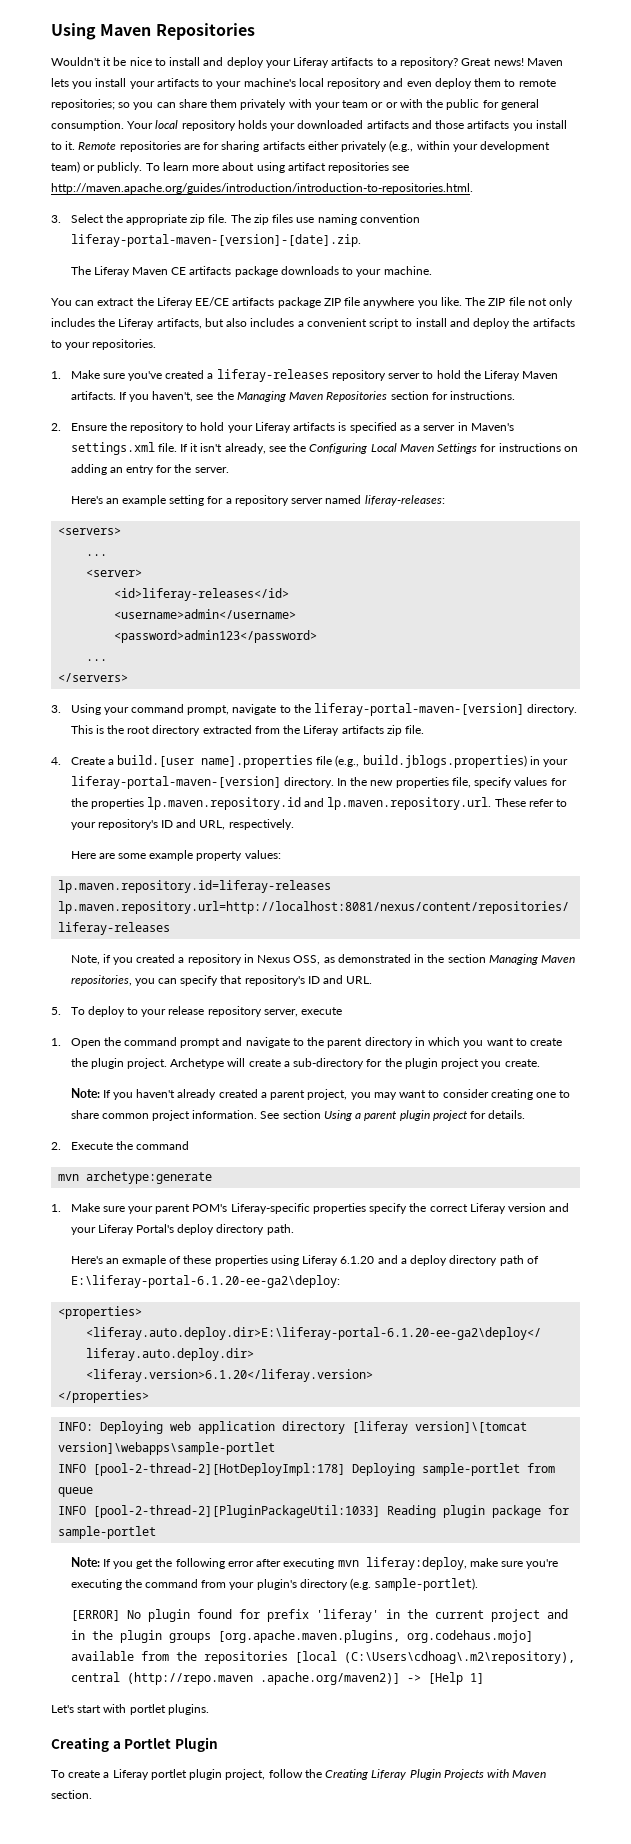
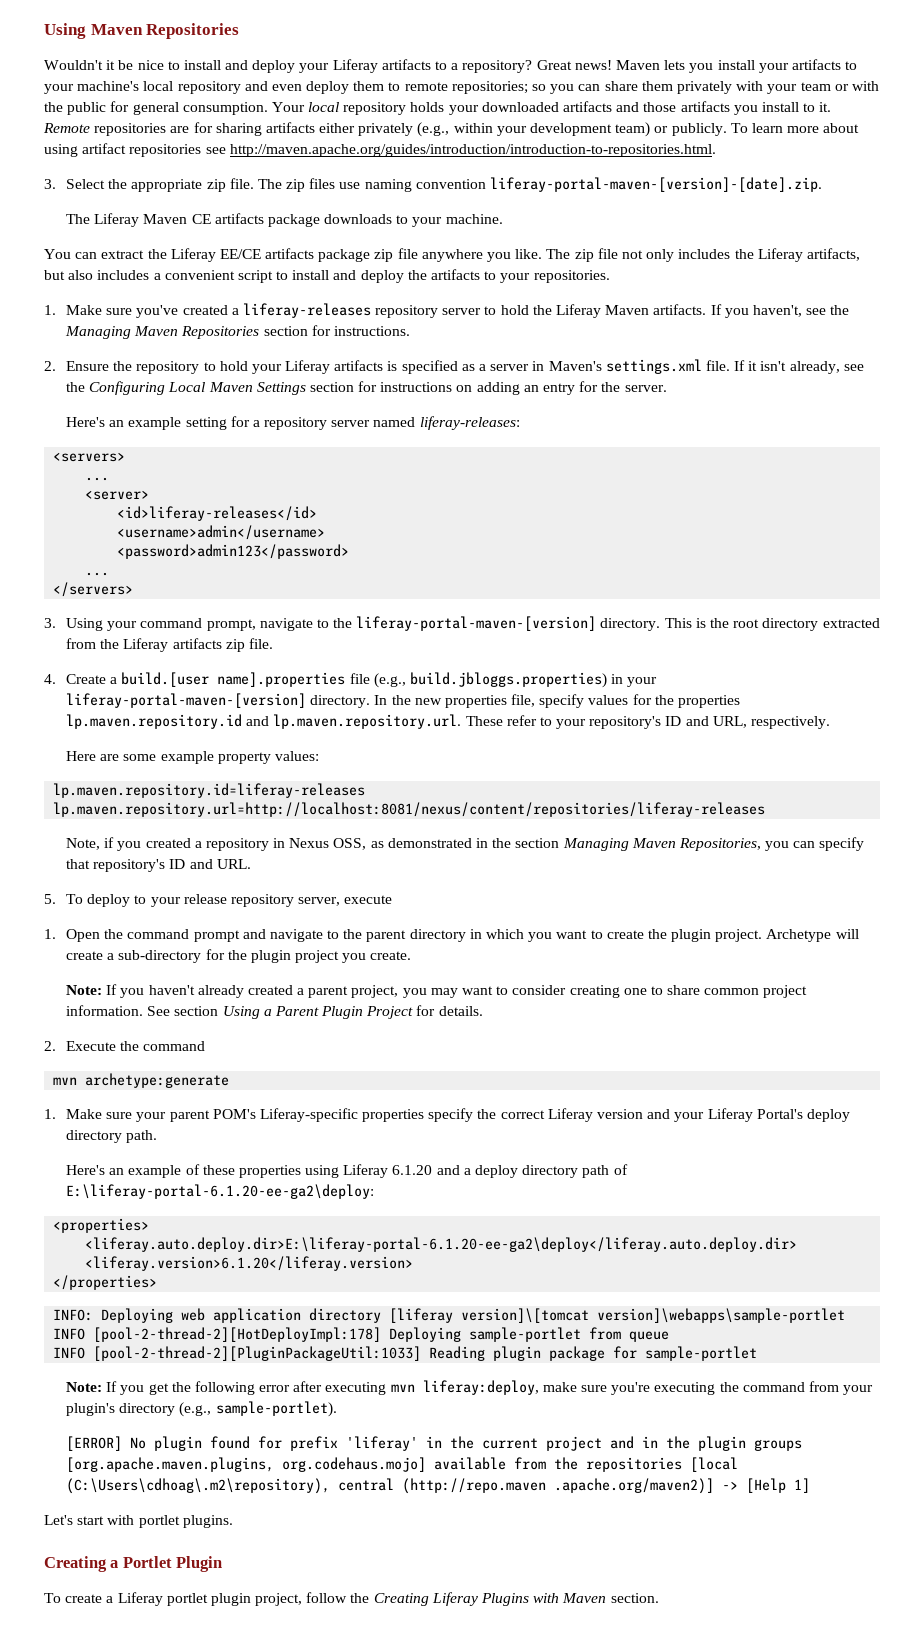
[385,102,398,108] or -> (849, 87) none
[323,298,341,306] ZIP -> [374,249,394,262] zip
[488,298,506,306] ZIP -> [574,249,594,262] zip
(478, 448) none -> [309,382,354,392] section
[362,755,527,768] build.jblogs.properties) -> [409,672,607,688] build.jbloggs.properties)
[70,975,132,986] repositories, -> [678,838,761,851] Repositories,
[364,1110,468,1121] parent plugin project -> [274,1006,414,1019] Parent Plugin Project
[121,1255,166,1266] exmaple -> [128,1165,182,1178] example
[350,1578,372,1590] (e.g. -> [179,1402,212,1417] (e.g.,
[409,1769,484,1780] Plugin Projects -> [481,1593,530,1606] Plugins

